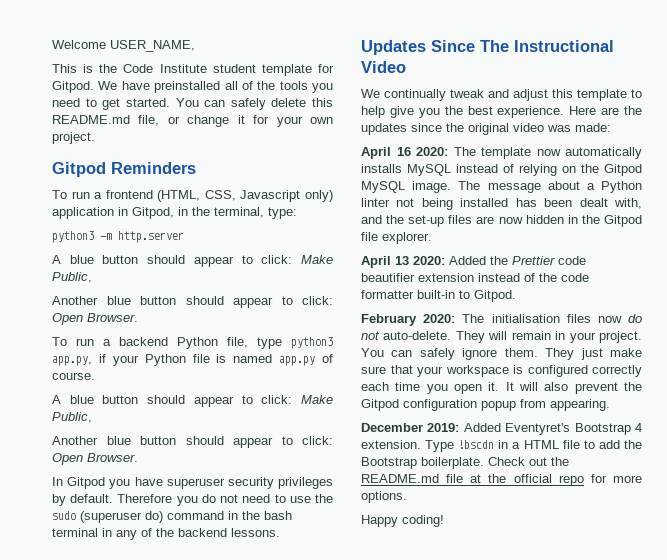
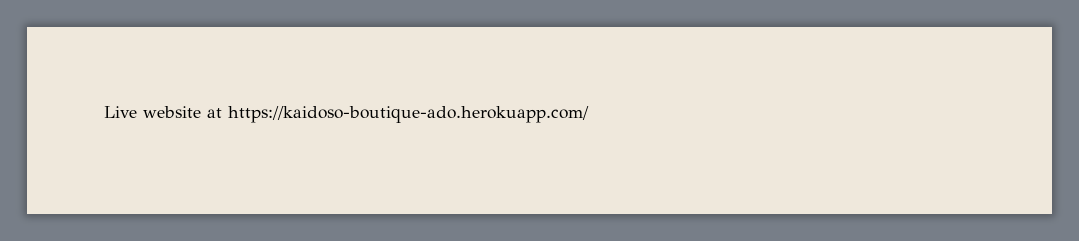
[52,40,195,52] [52,64,334,76] [52,81,333,93] [52,98,333,110] [52,115,333,127] [52,132,95,144] [52,162,196,177] [52,190,333,202] [52,207,297,219] [52,231,184,243] [52,255,333,267] [52,272,92,283] [52,296,333,308] [52,313,138,325] [52,337,333,349] [52,354,333,366] [52,372,95,380] [52,395,333,407] [52,412,92,423] [52,436,333,448] [52,453,138,465] [52,477,333,489] [52,494,334,506] [52,511,292,523] [52,528,280,540] [361,40,614,55] [361,61,406,73] [361,89,642,101] [361,106,642,118] [361,123,611,135] [361,147,642,159] [361,164,642,176] [361,181,642,193] [361,198,642,210] [361,215,642,227] [361,232,432,244] [361,256,586,268] [361,273,589,282] [361,290,516,302] [361,314,642,326] [361,331,642,343] [361,348,642,360] [361,365,642,377] [361,382,642,394] [361,399,610,411] [361,423,642,435] [361,440,642,452] [361,457,569,469] [361,474,642,486] [361,491,407,503] [361,515,444,527] Welcome USER_NAME, // This is the Code Institute student template for Gitpod. We have preinstalled all of the tools you need to get started. You can safely delete this README.md file, or change it for your own project. // Gitpod Reminders // To run a frontend (HTML, CSS, Javascript only) application in Gitpod, in the terminal, type: // python3 -m http.server // A blue button should appear to click: Make Public, // Another blue button should appear to click: Open Browser. // To run a backend Python file, type python3 app.py, if your Python file is named app.py of course. // A blue button should appear to click: Make Public, // Another blue button should appear to click: Open Browser. // In Gitpod you have superuser security privileges by default. Therefore you do not need to use the sudo (superuser do) command in the bash terminal in any of the backend lessons. // Updates Since The Instructional Video // We continually tweak and adjust this template to help give you the best experience. Here are the updates since the original video was made: // April 16 2020: The template now automatically installs MySQL instead of relying on the Gitpod MySQL image. The message about a Python linter not being installed has been dealt with, and the set-up files are now hidden in the Gitpod file explorer. // April 13 2020: Added the Prettier code beautifier extension instead of the code formatter built-in to Gitpod. // February 2020: The initialisation files now do not auto-delete. They will remain in your project. You can safely ignore them. They just make sure that your workspace is configured correctly each time you open it. It will also prevent the Gitpod configuration popup from appearing. // December 2019: Added Eventyret's Bootstrap 4 extension. Type !bscdn in a HTML file to add the Bootstrap boilerplate. Check out the README.md file at the official repo for more options. // Happy coding! -> [104,106,589,123] Live website at https://kaidoso-boutique-ado.herokuapp.com/

